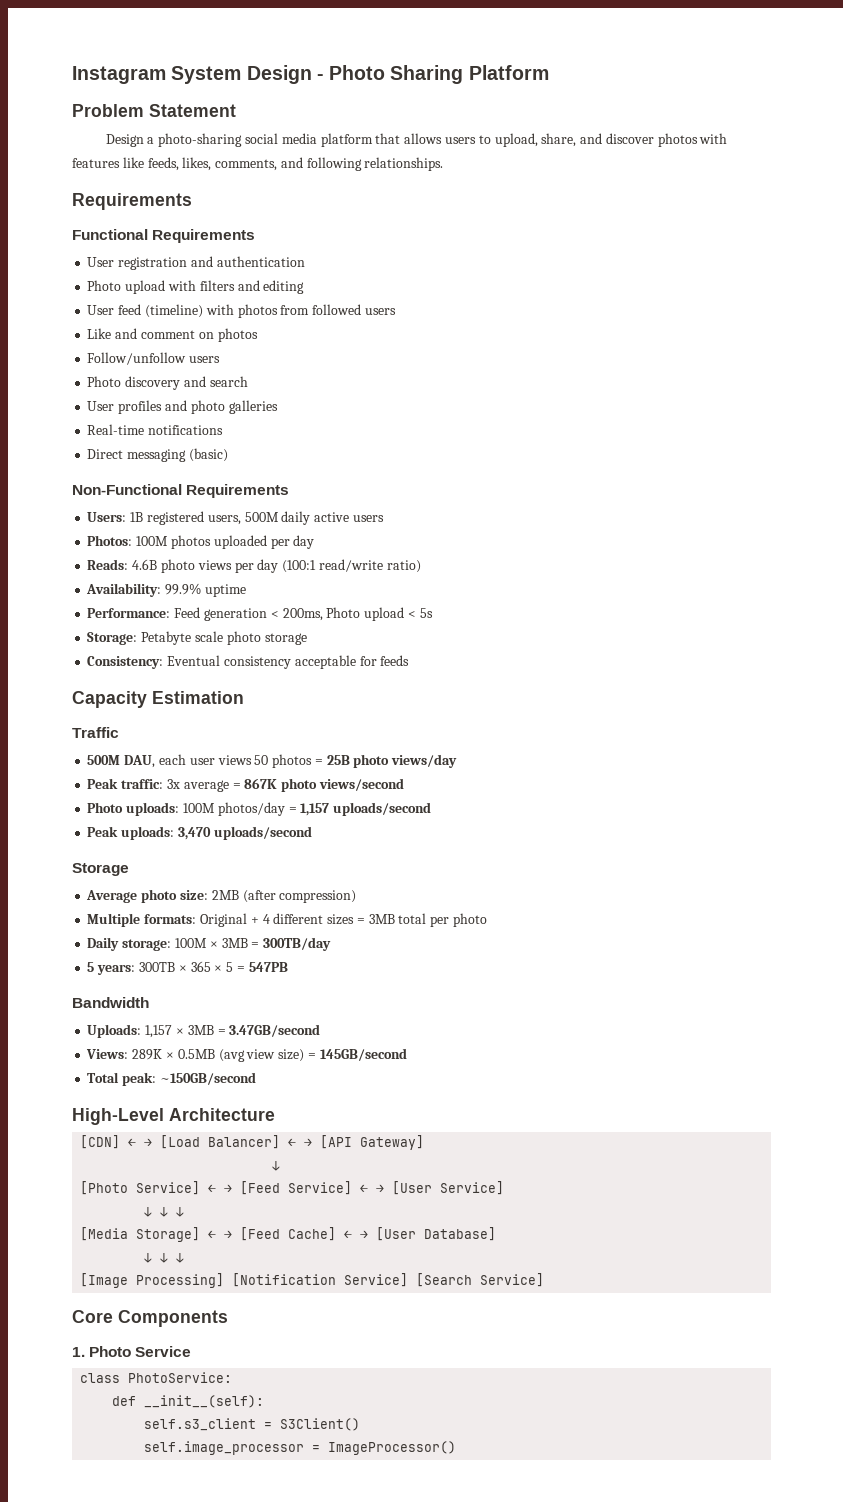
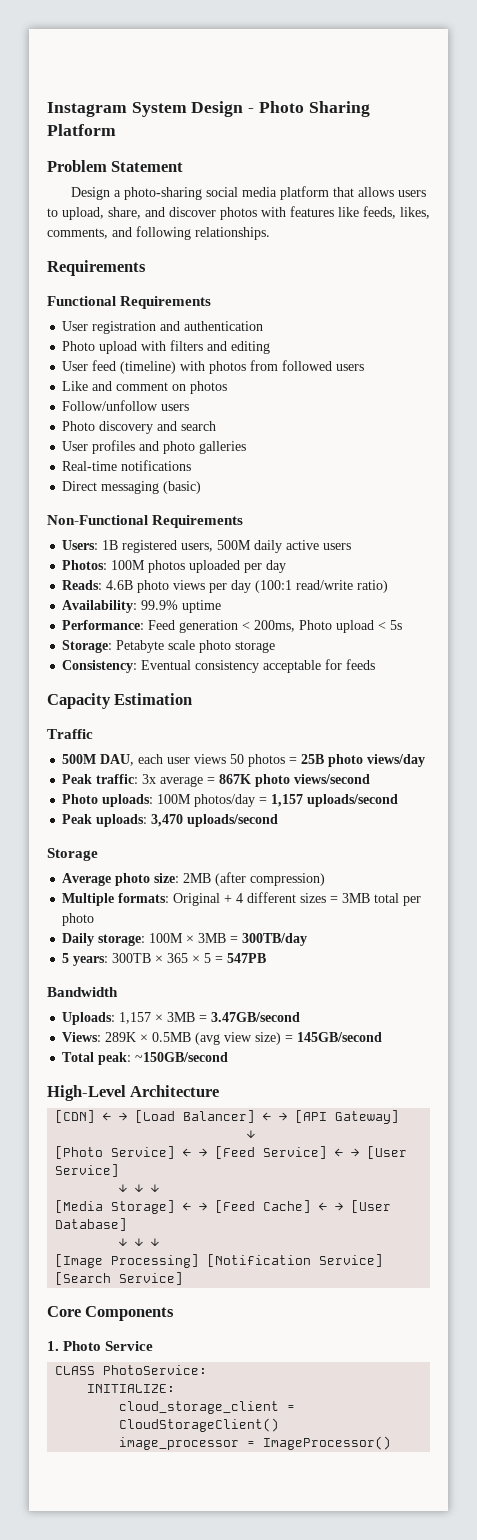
[80,1373,121,1383] class -> [55,1366,96,1375] CLASS
[112,1395,265,1408] [144,1418,361,1431] [144,1441,305,1455] def __init__(self): // self.s3_client = S3Client() // self.image_processor -> [87,1384,176,1393] [119,1401,296,1414] [119,1418,280,1432] [119,1437,240,1450] INITIALIZE: // cloud_storage_client = CloudStorageClient() // image_processor

